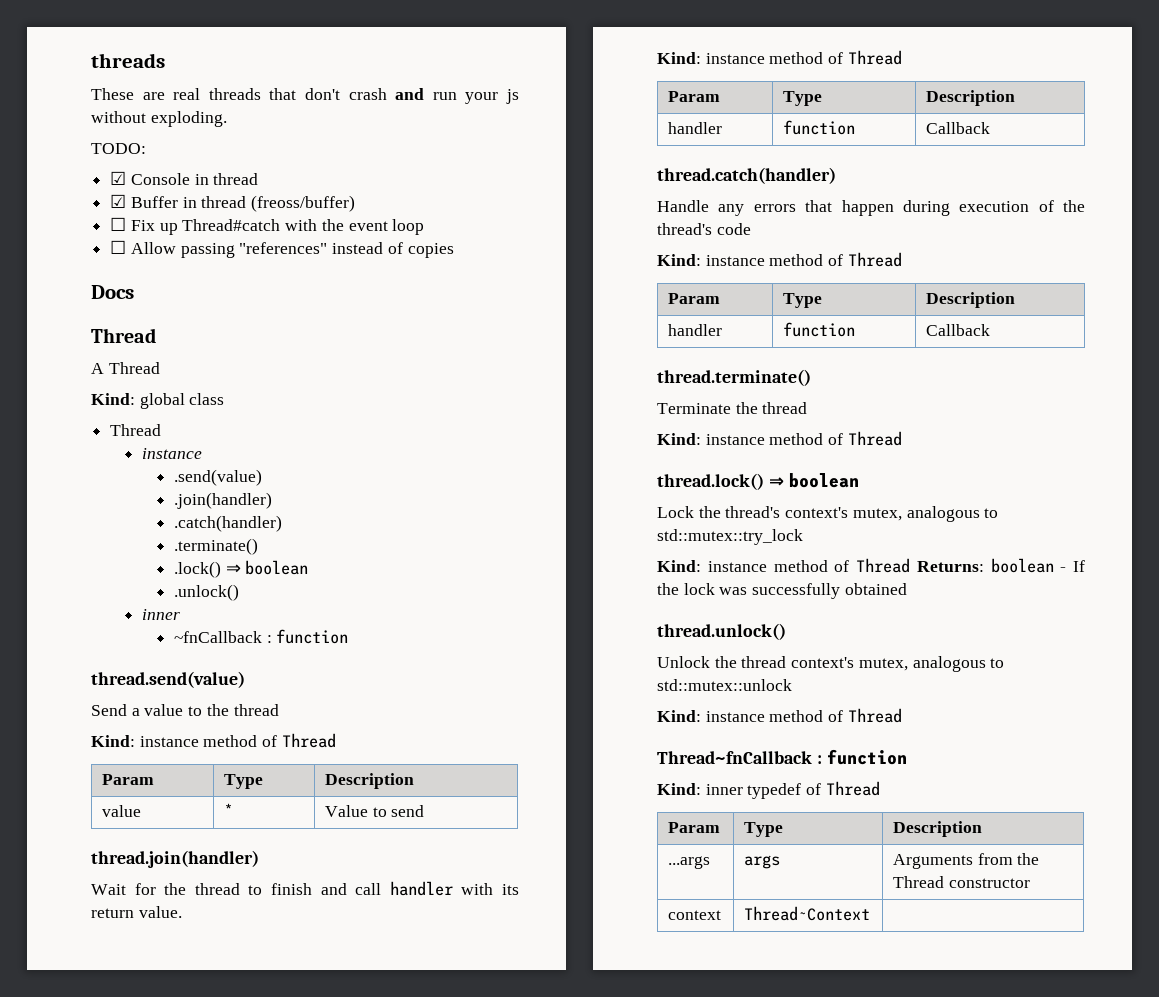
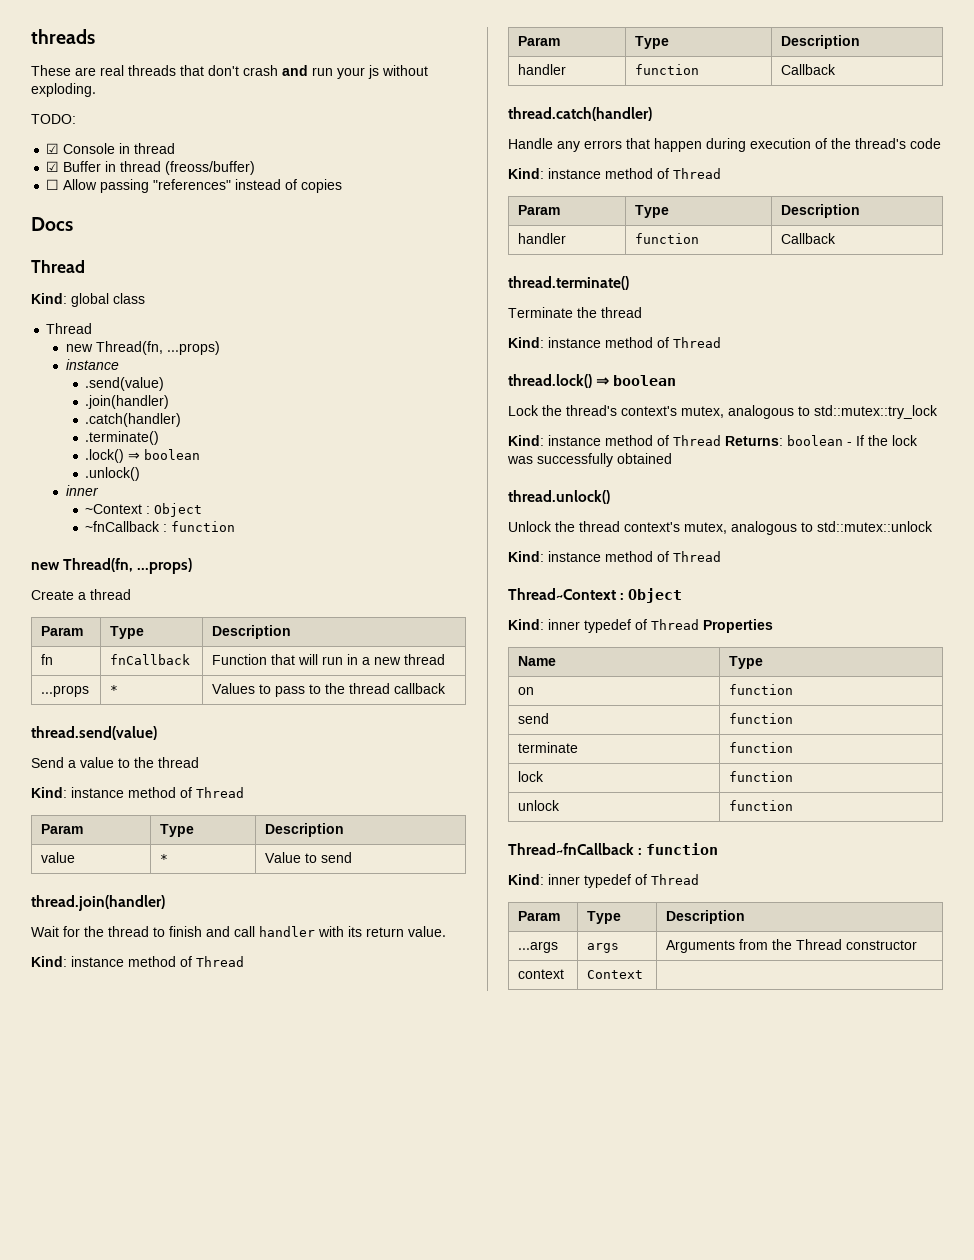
[110,217,425,235] // ☐ Fix up Thread#catch with the event loop -> (256, 168) none
[91,362,160,374] // A Thread -> (85, 266) none
(162, 430) none -> [65,341,220,355] // new Thread(fn, ...props)
(181, 614) none -> [85,503,203,517] // ~Context : Object
(349, 636) none -> [31,558,193,574] [31,589,131,600] [40,626,83,636] [109,626,144,639] [211,625,291,639] [40,654,53,665] [109,654,190,665] [211,654,445,665] [40,685,89,697] [109,685,118,694] [211,683,446,697] // new Thread(fn, ...props) // Create a thread // Param | Type | Description // fn | fnCallback | Function that will run in a new thread // ...props | * | Values to pass to the thread callback
(902, 715) none -> [508,588,683,603] [508,619,773,633] [517,656,556,666] [728,656,763,669] [517,687,534,695] [728,684,793,695] [517,713,549,724] [728,713,793,724] [517,742,578,753] [728,742,793,753] [517,771,544,782] [728,771,793,782] [517,800,560,811] [728,800,793,811] // Thread~Context : Object // Kind: inner typedef of Thread Properties // Name | Type // on | function // send | function // terminate | function // lock | function // unlock | function
[744,906,871,921] Thread~Context -> [586,970,643,979] Context

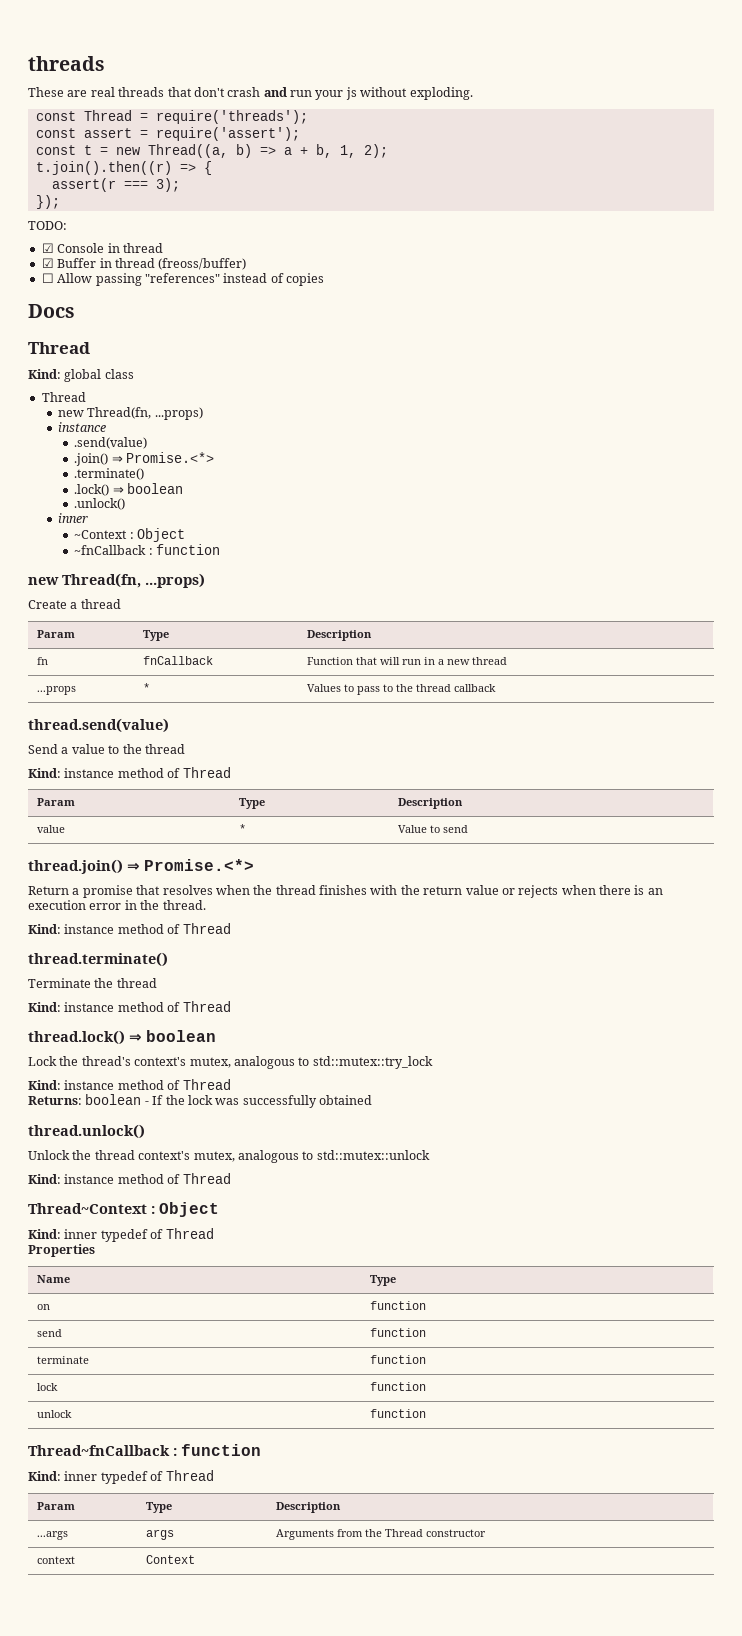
(96, 90) none -> [35,110,308,124] [35,127,300,141] [35,144,388,158] [35,161,212,175] [51,178,180,192] [35,195,60,209] // const Thread = require('threads'); // const assert = require('assert'); // const t = new Thread((a, b) => a + b, 1, 2); // t.join().then((r) => { // assert(r === 3); // });
[85,395,170,409] [85,413,182,427] .join(handler) // .catch(handler) -> [74,452,214,466] .join() ⇒ Promise.<*>
[31,895,165,911] [31,926,446,937] [31,956,244,967] [517,36,560,46] [634,36,669,49] [780,35,860,49] [517,64,566,75] [634,64,699,75] [780,64,836,75] [508,107,652,121] [508,138,941,152] [508,168,721,179] [517,205,560,215] [634,205,669,218] [780,204,860,218] [517,233,566,244] [634,233,699,244] [780,233,836,244] thread.join(handler) // Wait for the thread to finish and call handler with its return value. // Kind: instance method of Thread // Param | Type | Description // handler | function | Callback // thread.catch(handler) // Handle any errors that happen during execution of the thread's code // Kind: instance method of Thread // Param | Type | Description // handler | function | Callback -> [28,859,254,874] [28,885,663,898] [28,900,206,910] [28,923,231,934] thread.join() ⇒ Promise.<*> // Return a promise that resolves when the thread finishes with the return value or rejects when there is an execution error in the thread. // Kind: instance method of Thread
(721, 440) none -> (231, 1084) //
(699, 624) none -> (214, 1233) //

